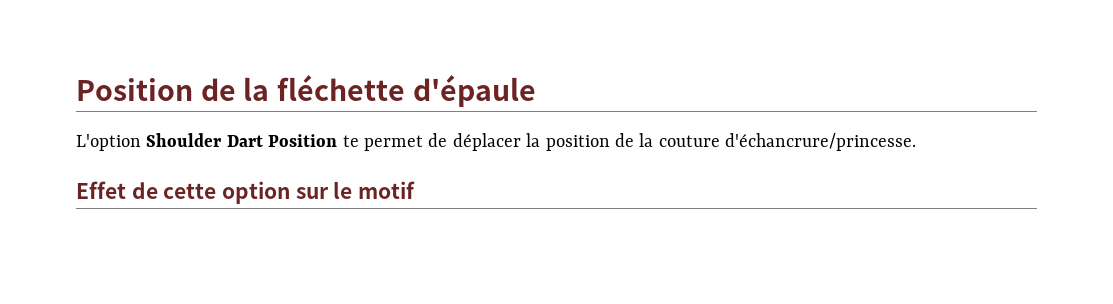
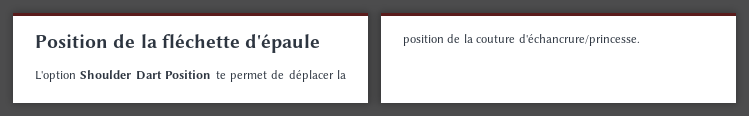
[76,181,416,204] // Effet de cette option sur le motif -> (640, 40) none

